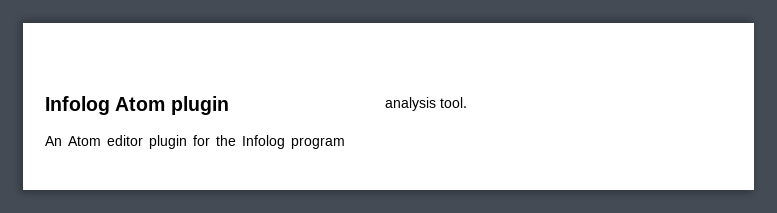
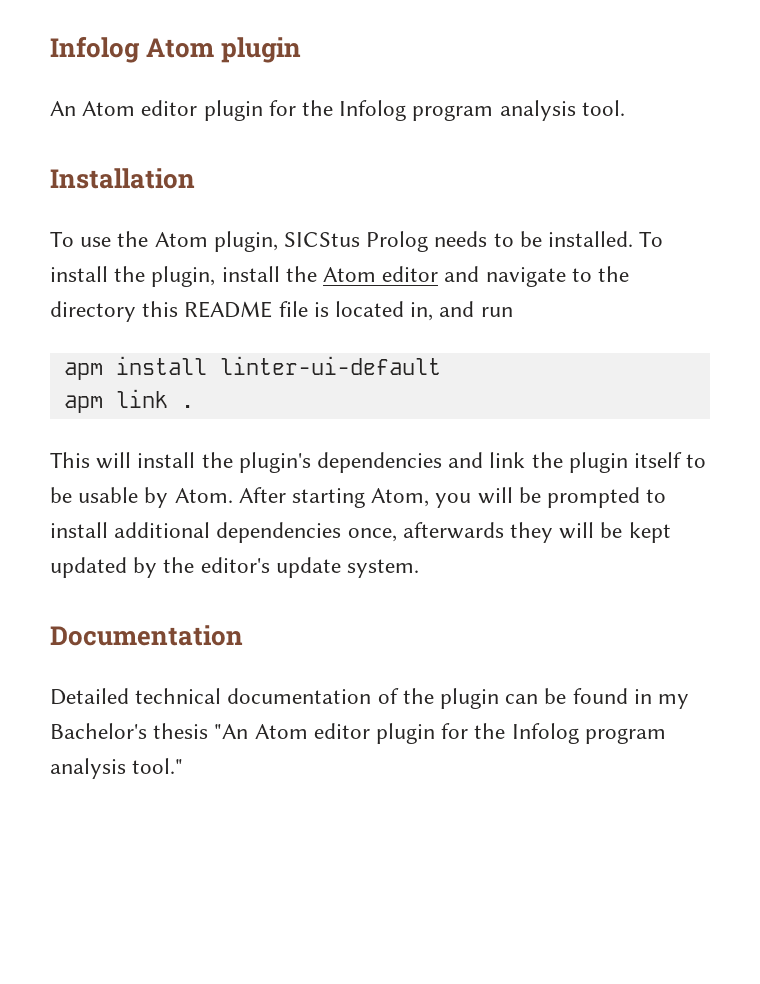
(467, 102) none -> [50,168,195,189] [50,231,664,252] [50,266,630,287] [50,301,513,322] [63,356,441,380] [63,389,194,413] [50,452,707,473] [50,487,667,508] [50,522,671,543] [50,557,420,578] [50,625,243,646] [50,688,690,709] [50,723,666,744] [50,758,184,779] // Installation // To use the Atom plugin, SICStus Prolog needs to be installed. To install the plugin, install the Atom editor and navigate to the directory this README file is located in, and run // apm install linter-ui-default // apm link . // This will install the plugin's dependencies and link the plugin itself to be usable by Atom. After starting Atom, you will be prompted to install additional dependencies once, afterwards they will be kept updated by the editor's update system. // Documentation // Detailed technical documentation of the plugin can be found in my Bachelor's thesis "An Atom editor plugin for the Infolog program analysis tool."

